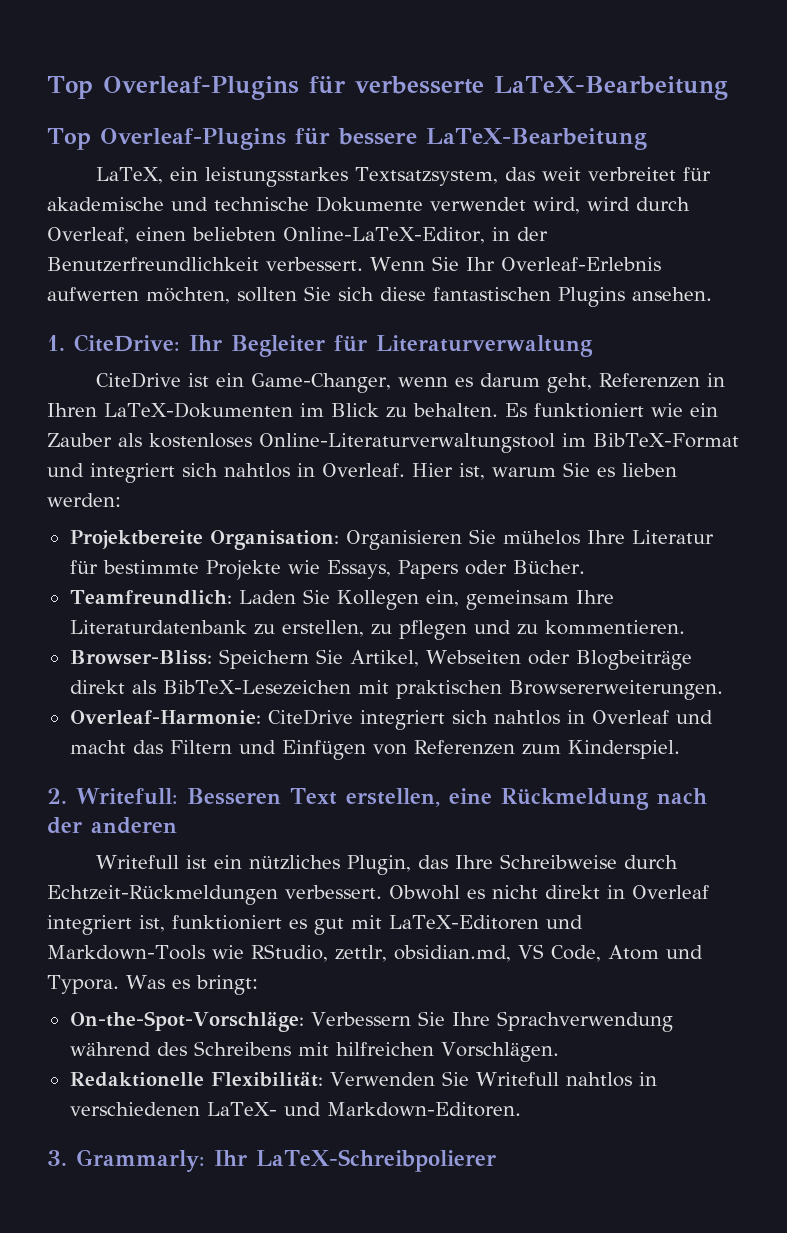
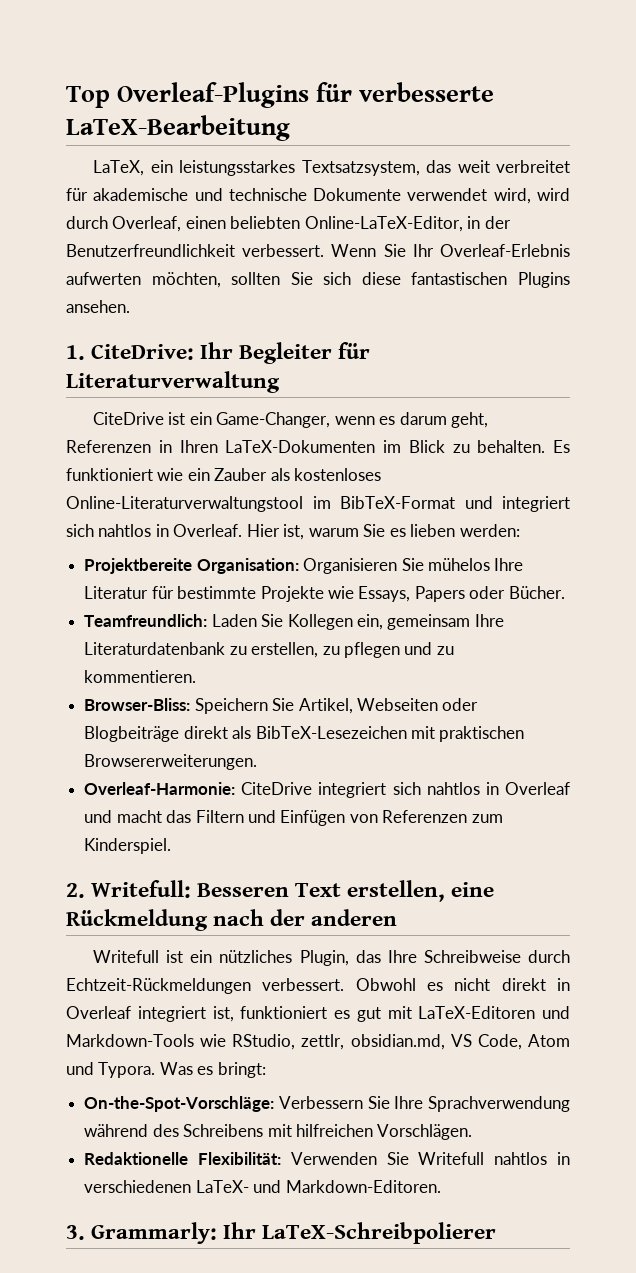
[47,127,647,150] // Top Overleaf-Plugins für bessere LaTeX-Bearbeitung -> (290, 128) none

